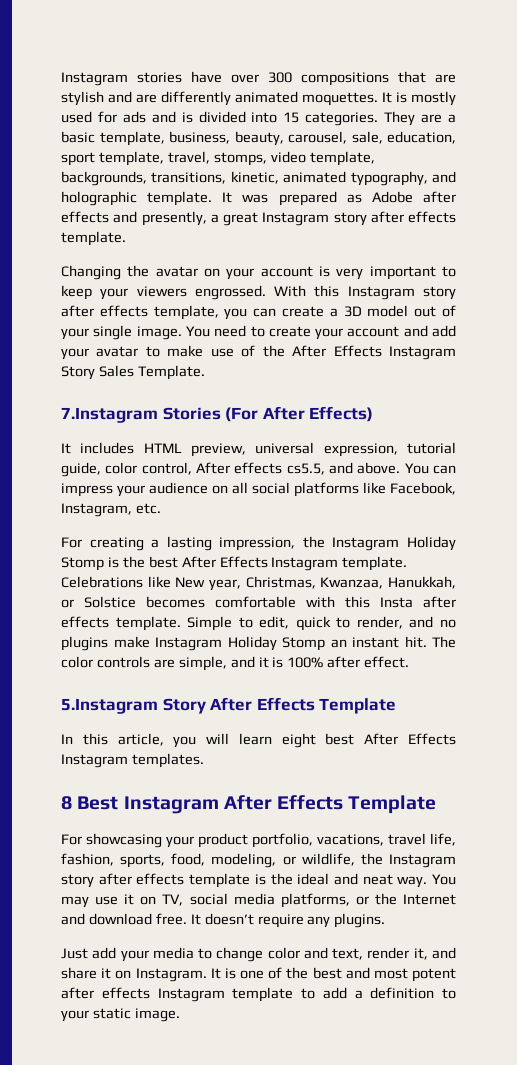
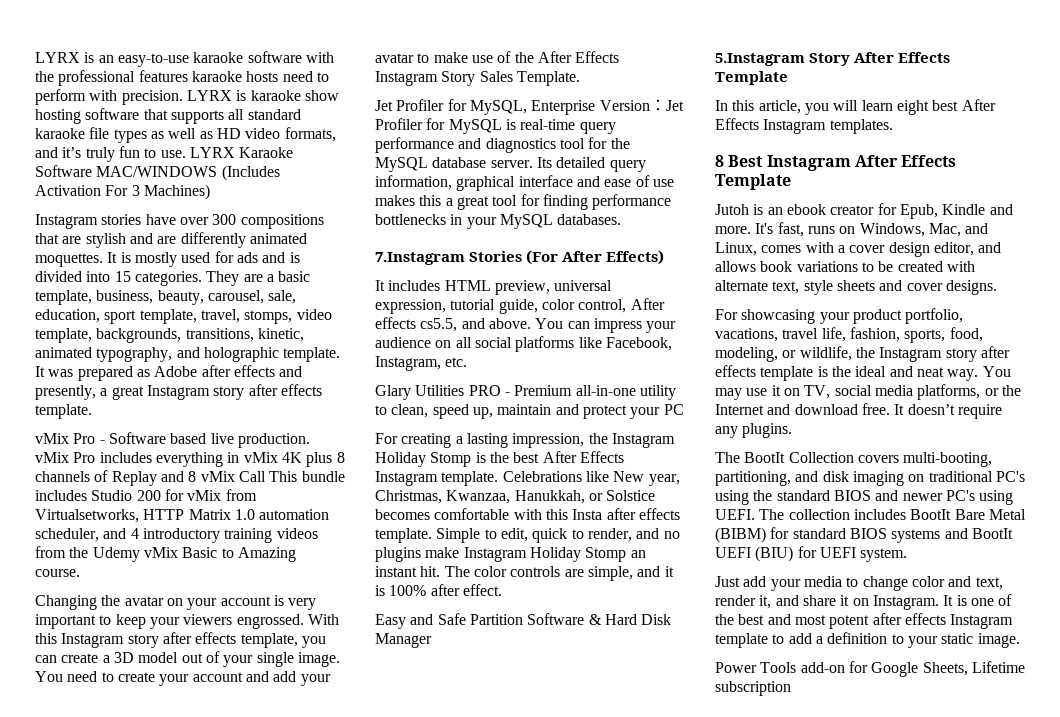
(61, 79) none -> [35,51,334,67] [35,70,329,86] [35,89,339,105] [35,108,301,124] [35,127,336,143] [35,146,294,162] [35,165,280,181] [35,184,210,200] LYRX is an easy-to-use karaoke software with the professional features karaoke hosts need to perform with precision. LYRX is karaoke show hosting software that supports all standard karaoke file types as well as HD video formats, and it’s truly fun to use. LYRX Karaoke Software MAC/WINDOWS (Includes Activation For 3 Machines) //
(126, 238) none -> [35,432,310,448] [35,452,345,467] [35,470,345,486] [35,489,257,501] [35,509,330,523] [35,528,318,543] [35,546,296,562] [35,569,80,577] // vMix Pro - Software based live production. vMix Pro includes everything in vMix 4K plus 8 channels of Replay and 8 vMix Call This bundle includes Studio 200 for vMix from Virtualsetworks, HTTP Matrix 1.0 automation scheduler, and 4 introductory training videos from the Udemy vMix Basic to Amazing course.
(205, 372) none -> [375,99,684,115] [375,118,616,134] [375,137,630,153] [375,157,646,172] [375,175,674,191] [375,194,672,210] [375,214,622,229] // Jet Profiler for MySQL, Enterprise Version：Jet Profiler for MySQL is real-time query performance and diagnostics tool for the MySQL database server. Its detailed query information, graphical interface and ease of use makes this a great tool for finding performance bottlenecks in your MySQL databases.
(161, 508) none -> [375,385,676,400] [375,404,684,419] // Glary Utilities PRO - Premium all-in-one utility to clean, speed up, maintain and protect your PC
(410, 662) none -> [375,613,672,629] [375,633,432,648] // Easy and Safe Partition Software & Hard Disk Manager
(437, 804) none -> [715,203,1013,219] [715,222,989,237] [715,242,1002,257] [715,261,975,272] [715,280,997,295] // Jutoh is an ebook creator for Epub, Kindle and more. It's fast, runs on Windows, Mac, and Linux, comes with a cover design editor, and allows book variations to be created with alternate text, style sheets and cover designs.
(386, 920) none -> [715,452,993,467] [715,471,1025,486] [715,490,1014,505] [715,509,1026,520] [715,527,1013,543] [715,546,908,562] // The BootIt Collection covers multi-booting, partitioning, and disk imaging on traditional PC's using the standard BIOS and newer PC's using UEFI. The collection includes BootIt Bare Metal (BIBM) for standard BIOS systems and BootIt UEFI (BIU) for UEFI system.
(180, 1015) none -> [715,661,1025,677] [715,681,791,696] // Power Tools add-on for Google Sheets, Lifetime subscription

